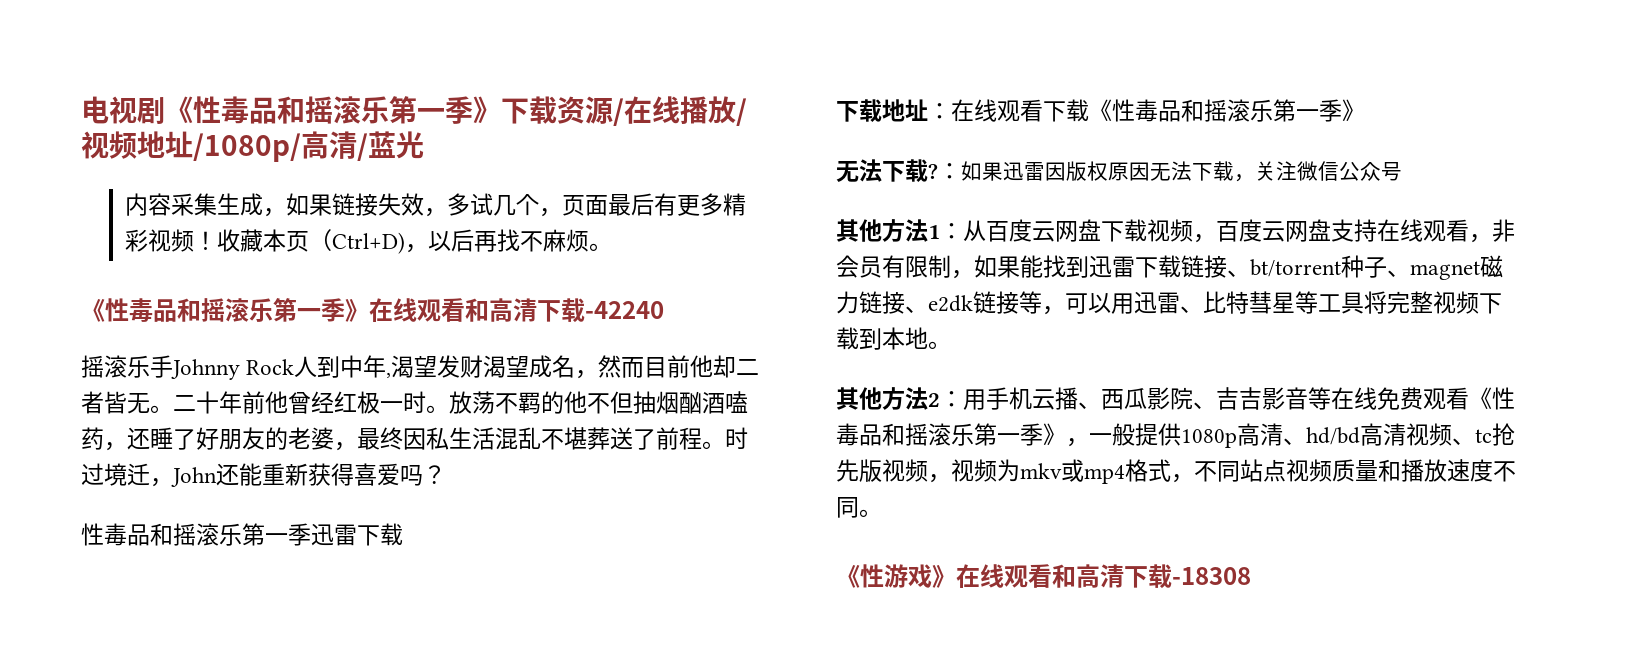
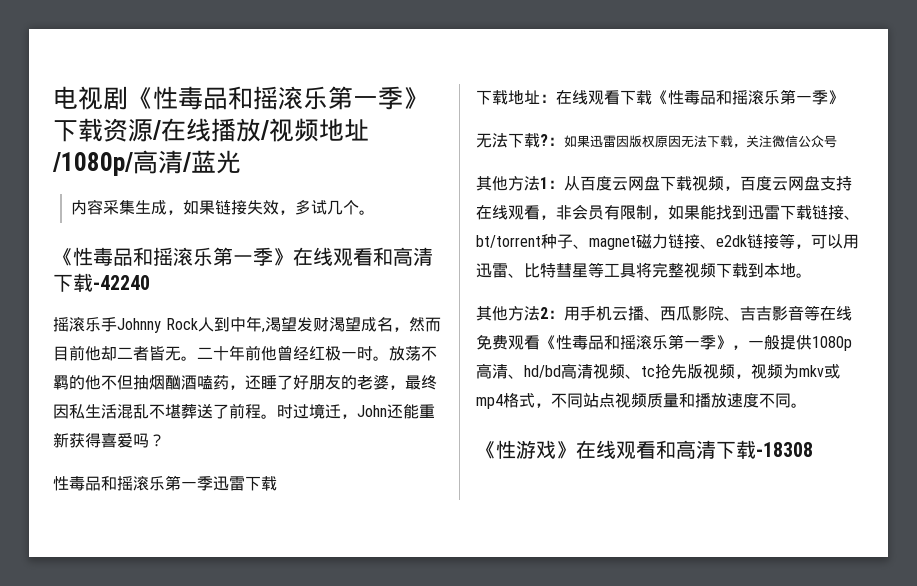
[539,193,747,217] [125,229,590,254] ，页面最后有更多精彩视频！收藏本页（Ctrl+D)，以后再找不麻烦 -> (360, 207) none

